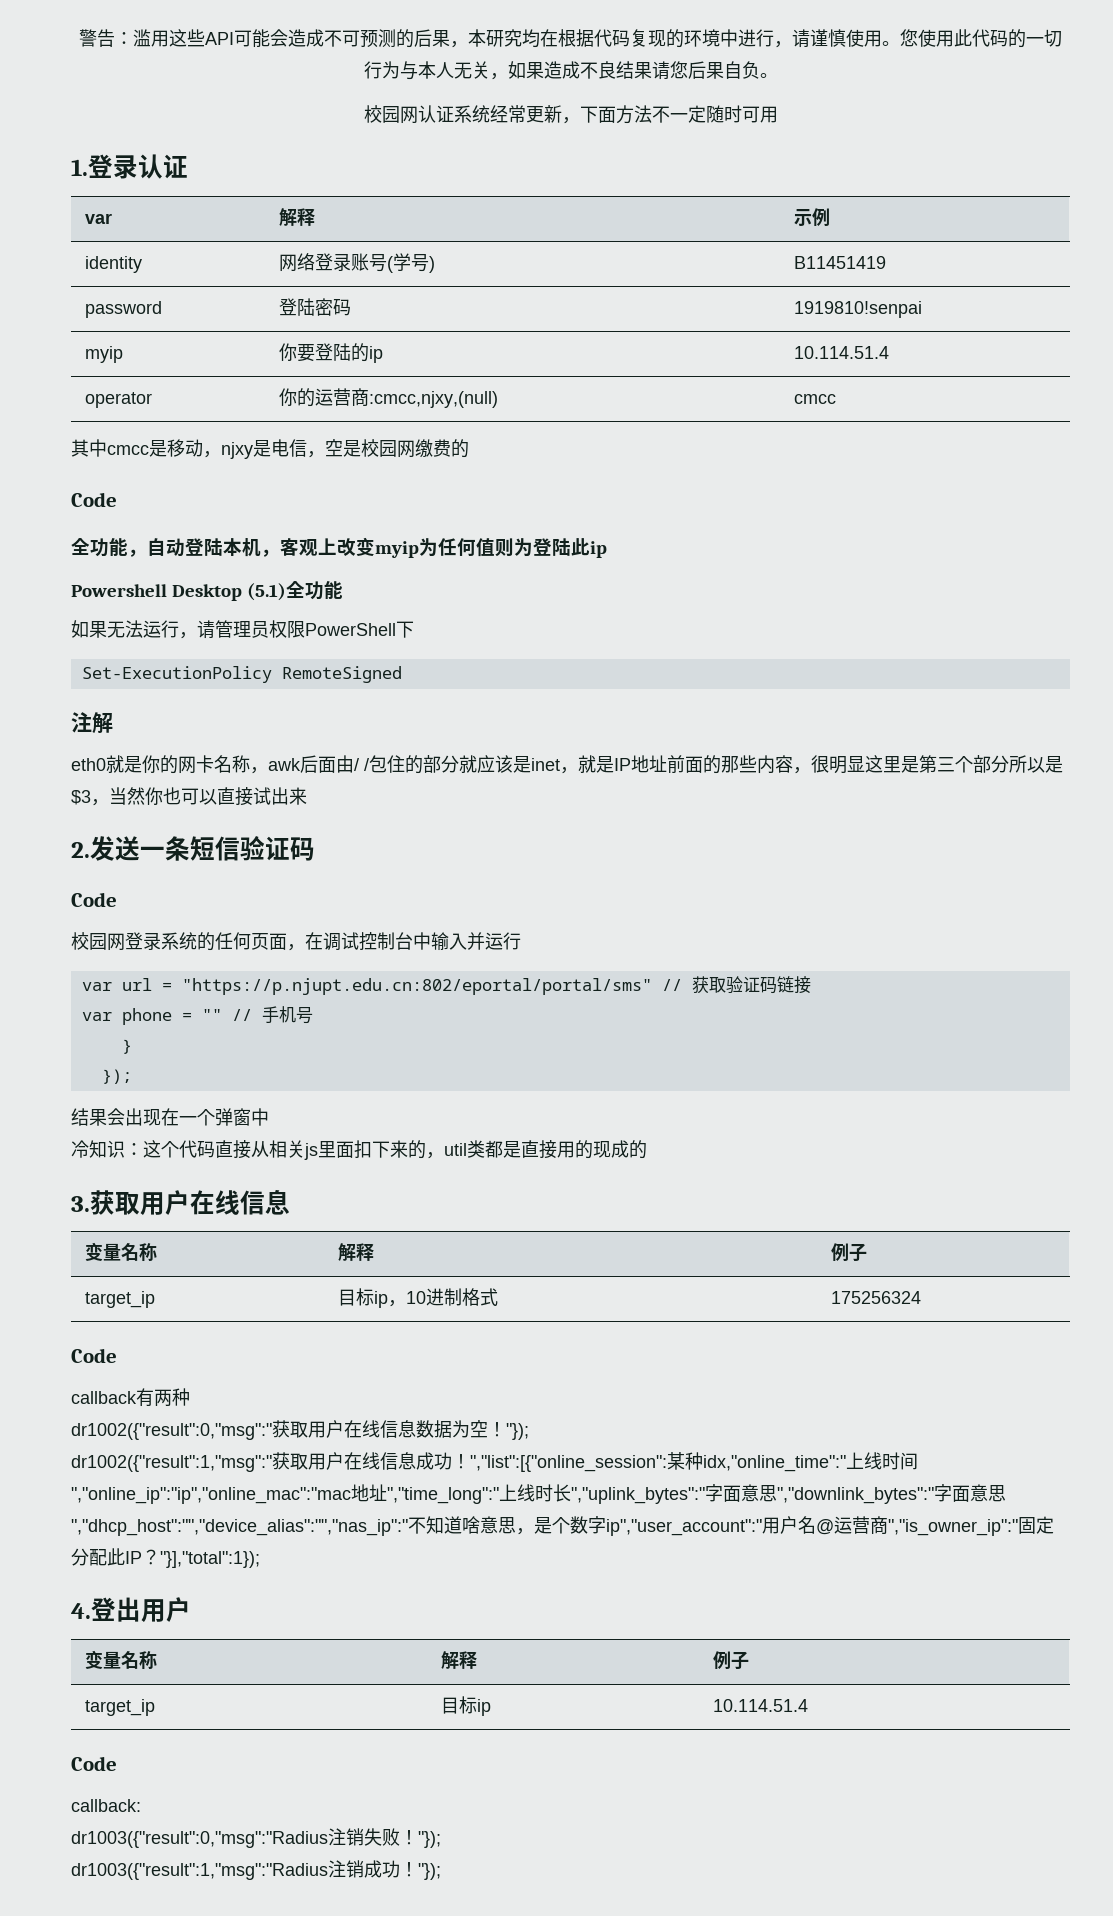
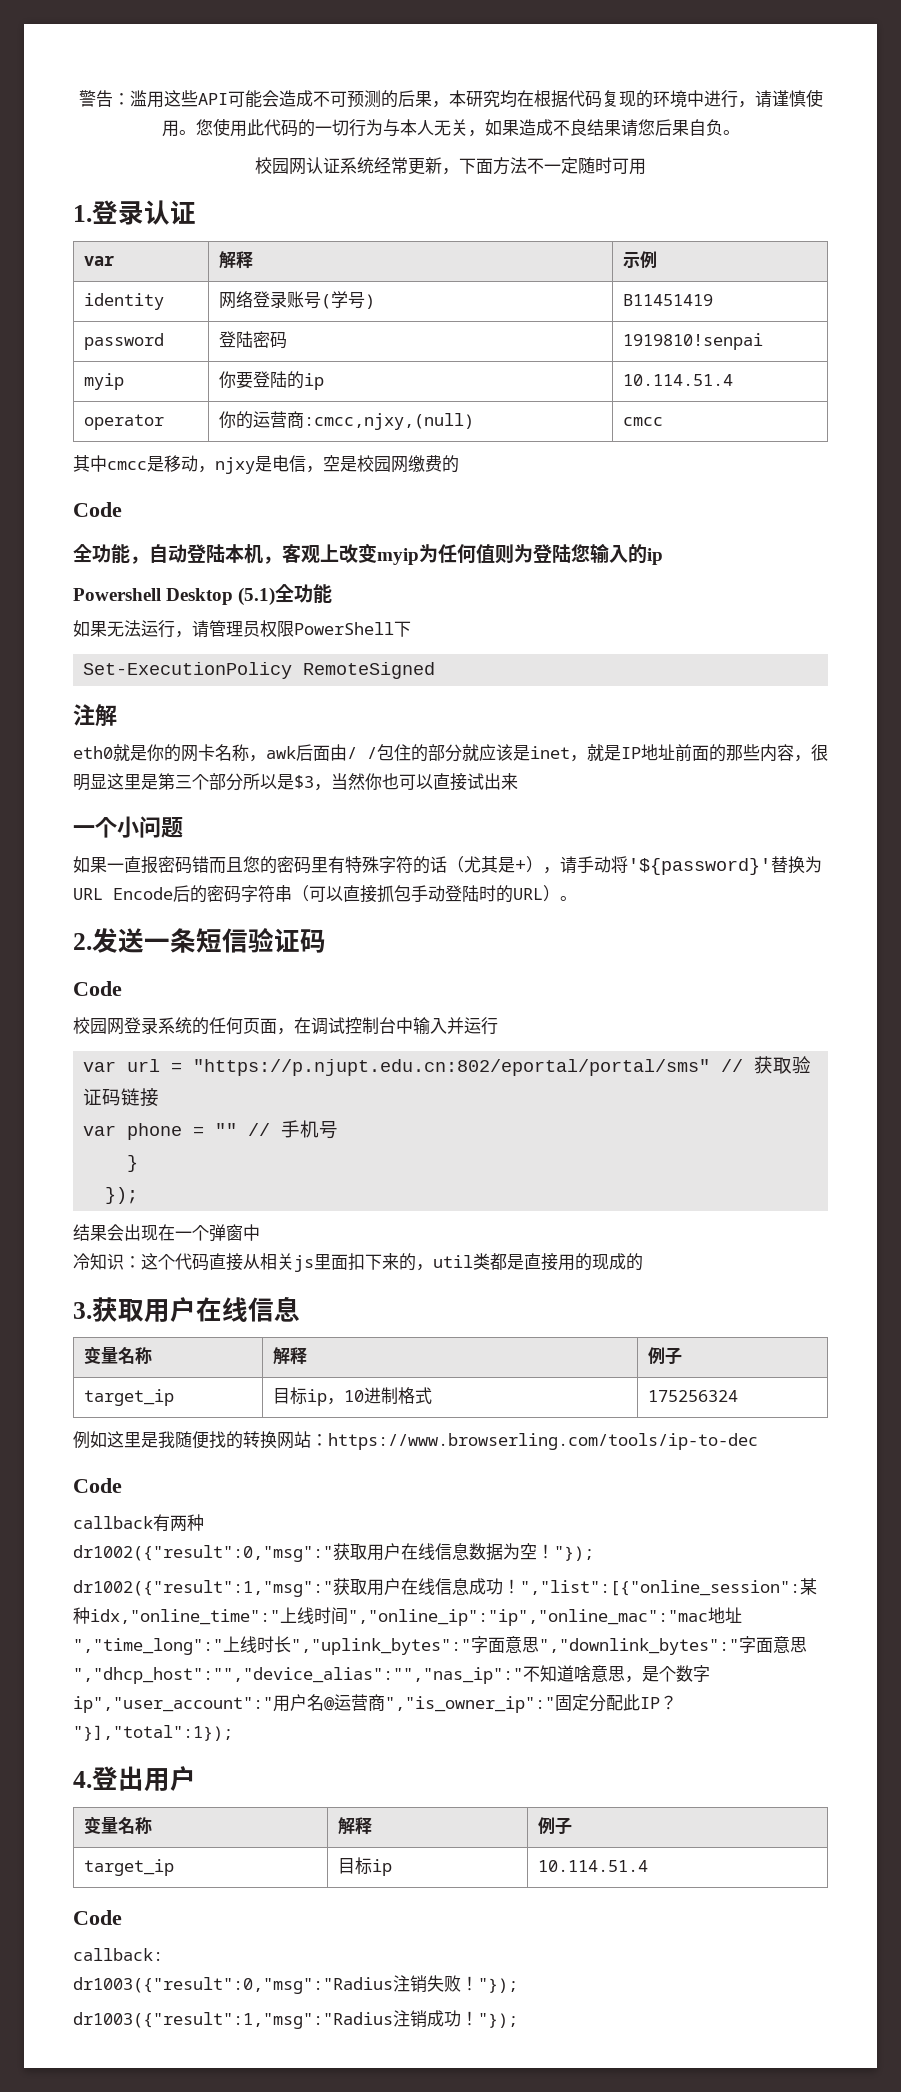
[571,538,590,556] 此 -> [571,543,647,564] 您输入的
(307, 796) none -> [73,816,183,838] [73,856,822,875] [73,885,577,903] // 一个小问题 // 如果一直报密码错而且您的密码里有特殊字符的话（尤其是+），请手动将'${password}'替换为URL Encode后的密码字符串（可以直接抓包手动登陆时的URL）。
(921, 1297) none -> [73,1431,758,1450] // 例如这里是我随便找的转换网站：https://www.browserling.com/tools/ip-to-dec

